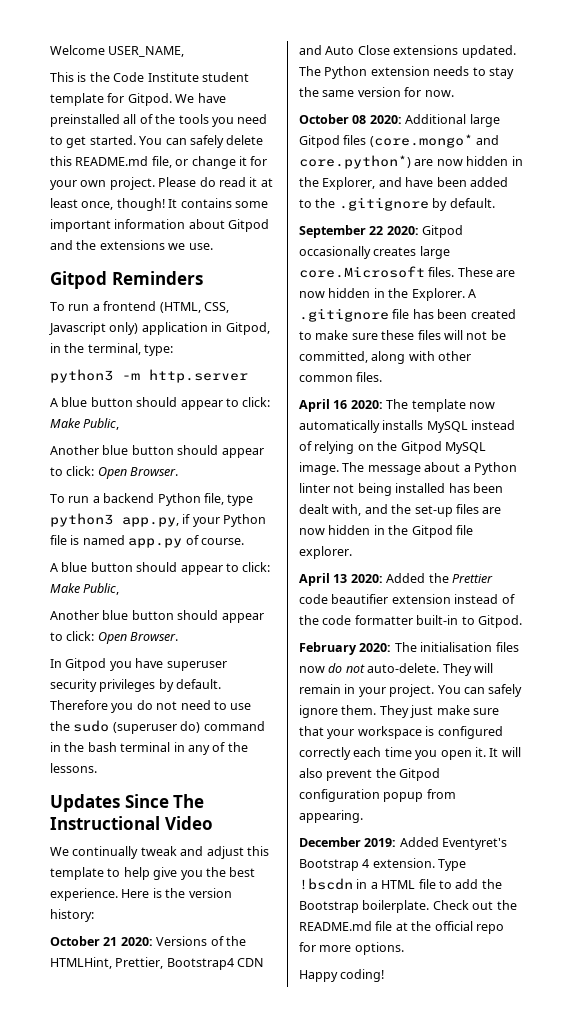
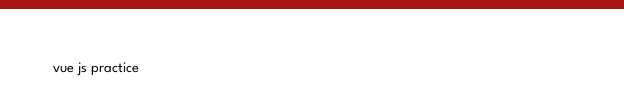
[50,45,185,57] [50,72,249,82] [50,93,226,106] [50,114,268,127] [50,135,264,148] [50,156,268,169] [50,177,273,190] [50,198,268,211] [50,219,270,232] [50,240,213,250] [50,271,203,289] [50,301,229,313] [49,322,270,335] [50,343,174,356] [50,369,248,383] [50,397,271,410] [50,418,120,430] [50,445,264,458] [50,466,179,479] [50,493,254,506] [50,513,267,527] [50,535,244,548] [50,562,271,575] [50,583,120,595] [50,610,264,623] [50,631,179,644] [50,658,227,671] [50,679,222,692] [50,700,252,713] [50,720,265,734] [50,742,248,755] [50,763,97,773] [50,794,205,812] [50,816,213,830] [50,846,269,859] [50,867,256,880] [50,888,232,901] [50,909,94,922] [50,936,246,946] [50,957,265,970] [299,45,516,58] [299,66,514,79] [299,87,454,97] [299,114,500,127] [299,134,500,148] [299,155,523,169] [299,177,508,190] [299,197,495,211] [299,225,464,238] [299,246,450,259] [299,266,516,278] [299,288,476,301] [299,308,516,322] [299,330,506,340] [299,351,472,364] [299,372,383,382] [299,399,495,412] [299,420,516,433] [299,441,486,454] [299,462,517,475] [299,483,503,496] [299,504,502,517] [299,525,473,538] [299,546,352,559] [299,573,493,586] [299,594,515,604] [299,615,522,628] [299,642,519,655] [299,663,493,676] [299,684,523,697] [299,705,499,718] [299,726,503,739] [299,747,521,760] [299,768,441,781] [299,789,456,802] [299,810,363,823] [299,837,508,850] [299,858,467,871] [299,878,502,890] [299,900,517,913] [299,921,504,934] [299,942,404,955] [299,969,385,982] Welcome USER_NAME, // This is the Code Institute student template for Gitpod. We have preinstalled all of the tools you need to get started. You can safely delete this README.md file, or change it for your own project. Please do read it at least once, though! It contains some important information about Gitpod and the extensions we use. // Gitpod Reminders // To run a frontend (HTML, CSS, Javascript only) application in Gitpod, in the terminal, type: // python3 -m http.server // A blue button should appear to click: Make Public, // Another blue button should appear to click: Open Browser. // To run a backend Python file, type python3 app.py, if your Python file is named app.py of course. // A blue button should appear to click: Make Public, // Another blue button should appear to click: Open Browser. // In Gitpod you have superuser security privileges by default. Therefore you do not need to use the sudo (superuser do) command in the bash terminal in any of the lessons. // Updates Since The Instructional Video // We continually tweak and adjust this template to help give you the best experience. Here is the version history: // October 21 2020: Versions of the HTMLHint, Prettier, Bootstrap4 CDN and Auto Close extensions updated. The Python extension needs to stay the same version for now. // October 08 2020: Additional large Gitpod files (core.mongo* and core.python*) are now hidden in the Explorer, and have been added to the .gitignore by default. // September 22 2020: Gitpod occasionally creates large core.Microsoft files. These are now hidden in the Explorer. A .gitignore file has been created to make sure these files will not be committed, along with other common files. // April 16 2020: The template now automatically installs MySQL instead of relying on the Gitpod MySQL image. The message about a Python linter not being installed has been dealt with, and the set-up files are now hidden in the Gitpod file explorer. // April 13 2020: Added the Prettier code beautifier extension instead of the code formatter built-in to Gitpod. // February 2020: The initialisation files now do not auto-delete. They will remain in your project. You can safely ignore them. They just make sure that your workspace is configured correctly each time you open it. It will also prevent the Gitpod configuration popup from appearing. // December 2019: Added Eventyret's Bootstrap 4 extension. Type !bscdn in a HTML file to add the Bootstrap boilerplate. Check out the README.md file at the official repo for more options. // Happy coding! -> [53,62,139,76] vue js practice

